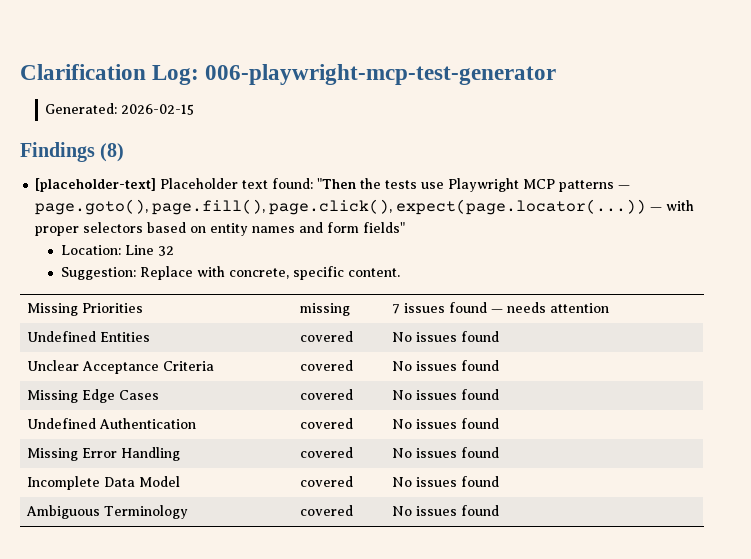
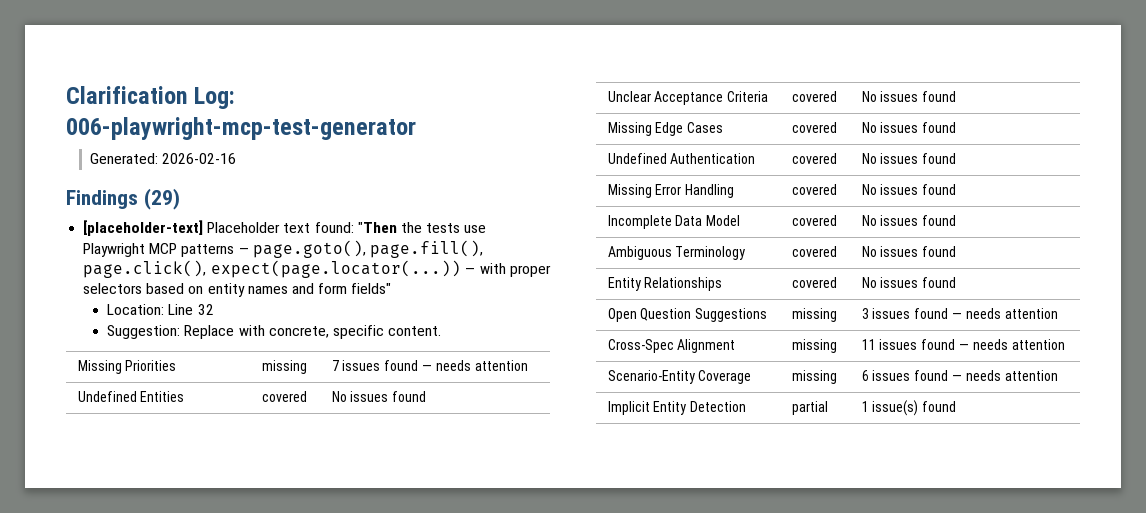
[121,104,195,115] 2026-02-15 -> [162,153,237,164] 2026-02-16
[100,143,125,162] (8) -> [143,188,180,210] (29)
(500, 510) none -> [607,277,723,291] [791,277,837,288] [861,277,957,288] [607,308,768,322] [791,308,837,322] [861,308,1058,319] [607,339,736,353] [791,339,837,353] [861,339,1065,350] [607,370,752,384] [791,370,837,384] [861,370,1058,381] [607,401,747,415] [791,401,828,415] [861,400,957,416] // Entity Relationships | covered | No issues found // Open Question Suggestions | missing | 3 issues found — needs attention // Cross-Spec Alignment | missing | 11 issues found — needs attention // Scenario-Entity Coverage | missing | 6 issues found — needs attention // Implicit Entity Detection | partial | 1 issue(s) found

